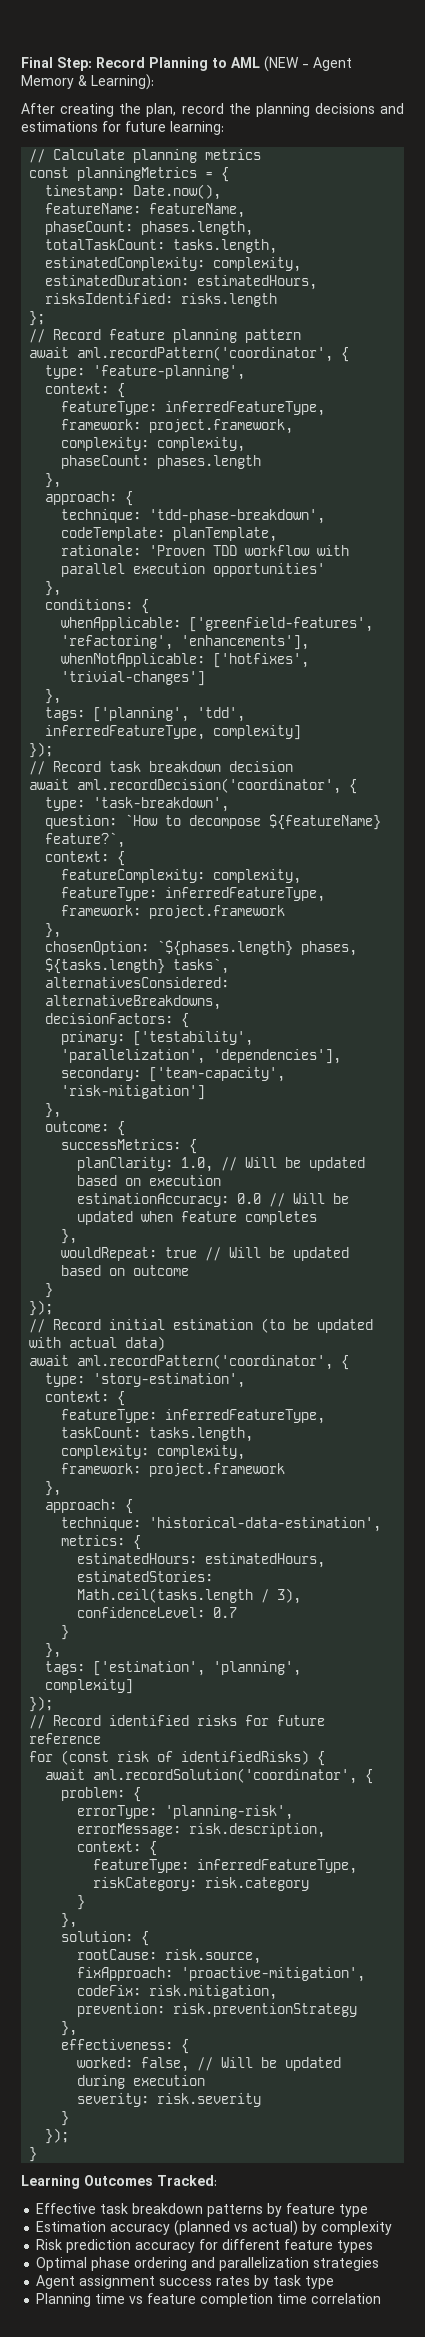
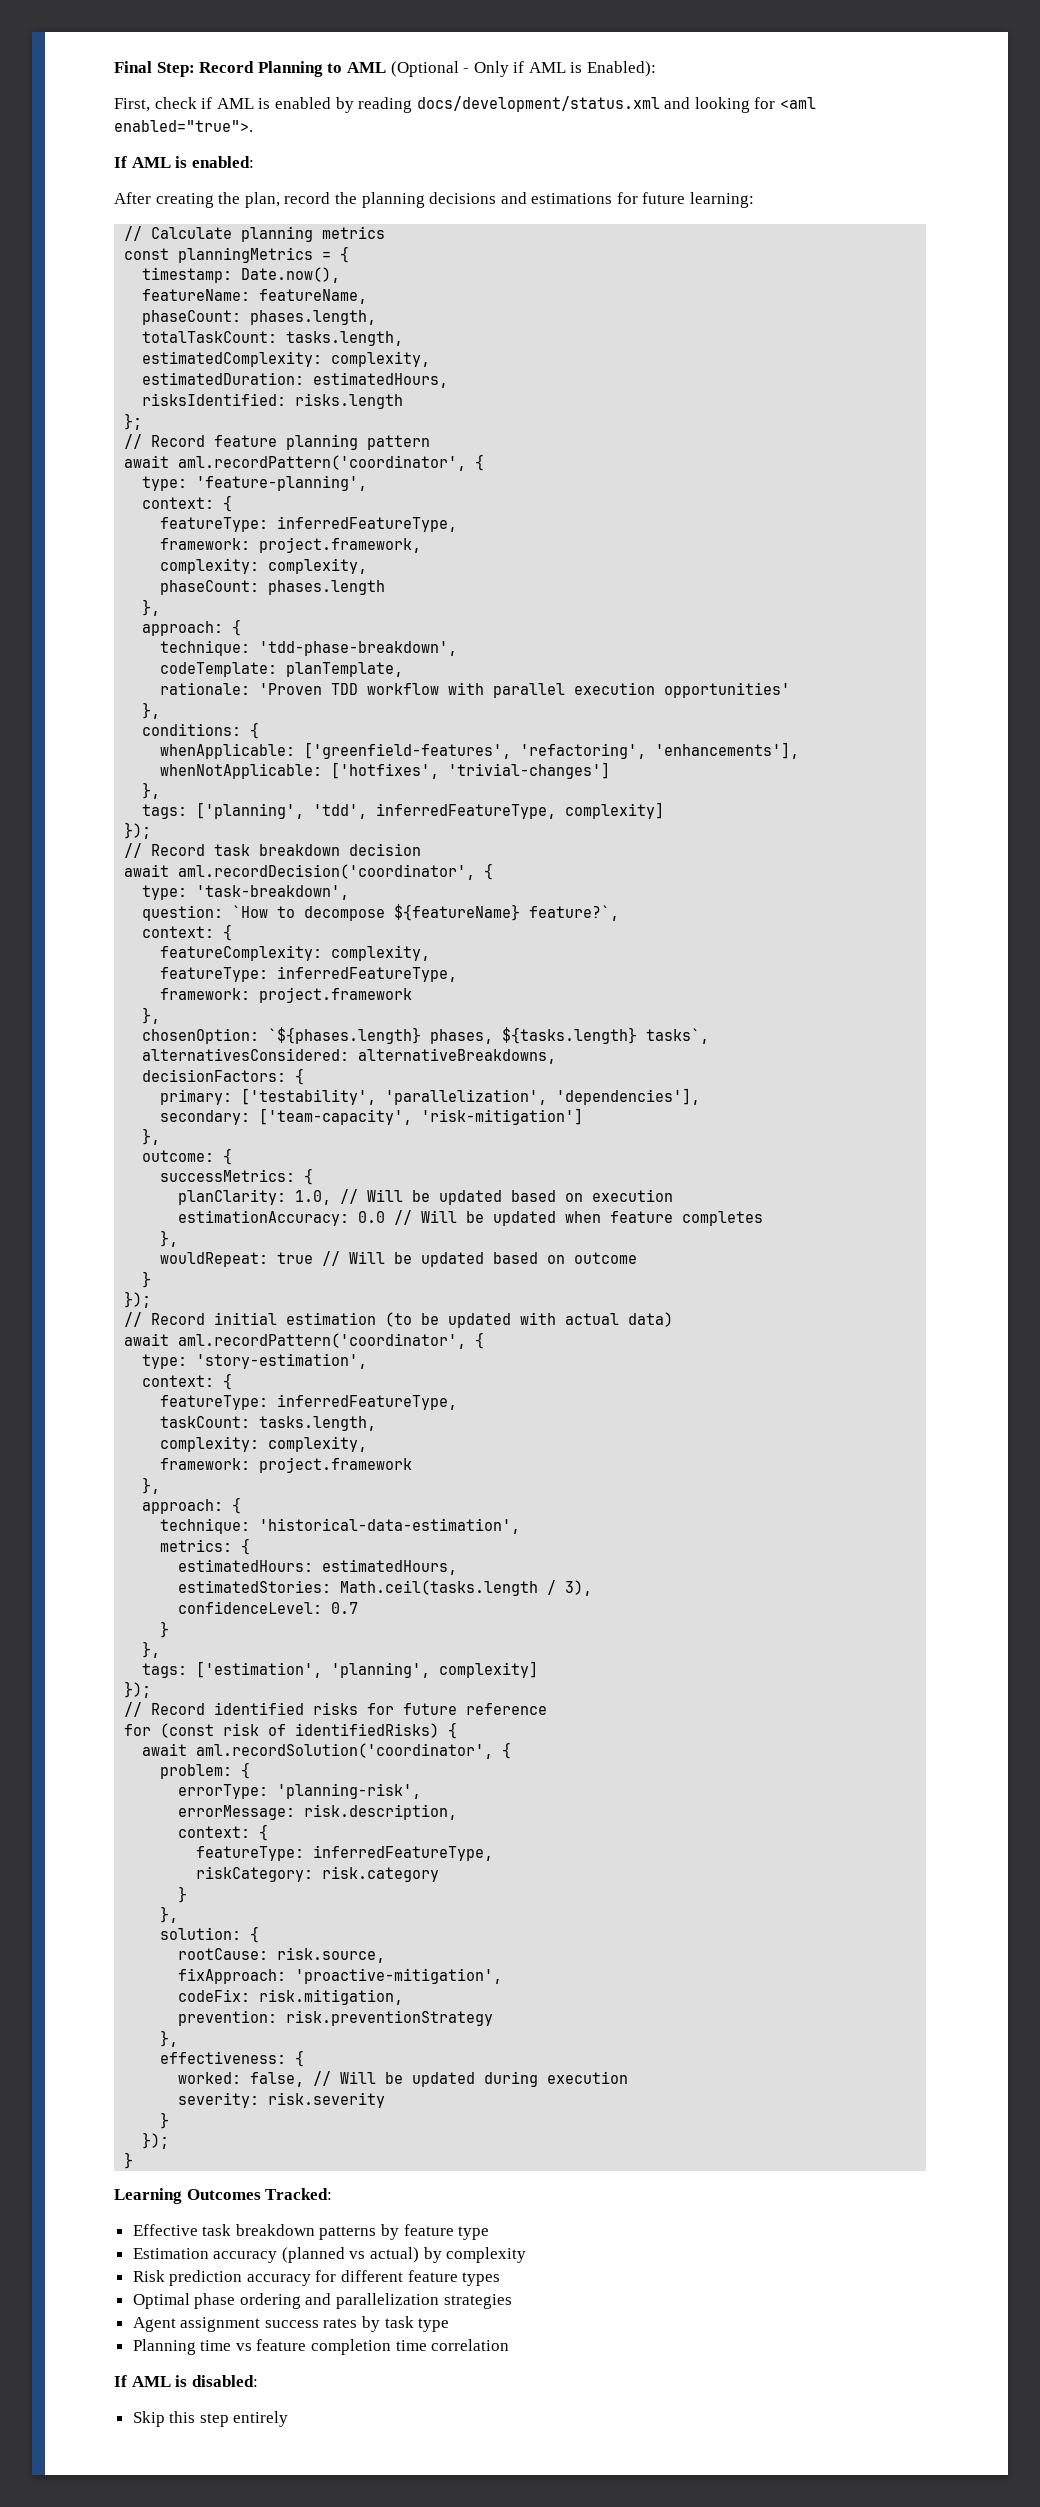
[264,56,352,72] [21,74,154,90] (NEW - Agent Memory & Learning): -> [390,61,657,77] [114,96,817,113] [114,120,253,132] [114,156,254,168] (Optional - Only if AML is Enabled): // First, check if AML is enabled by reading docs/development/status.xml and looking for <aml enabled="true">. // If AML is enabled:
(382, 2298) none -> [114,2375,258,2387] [132,2411,289,2427] // If AML is disabled: // Skip this step entirely

